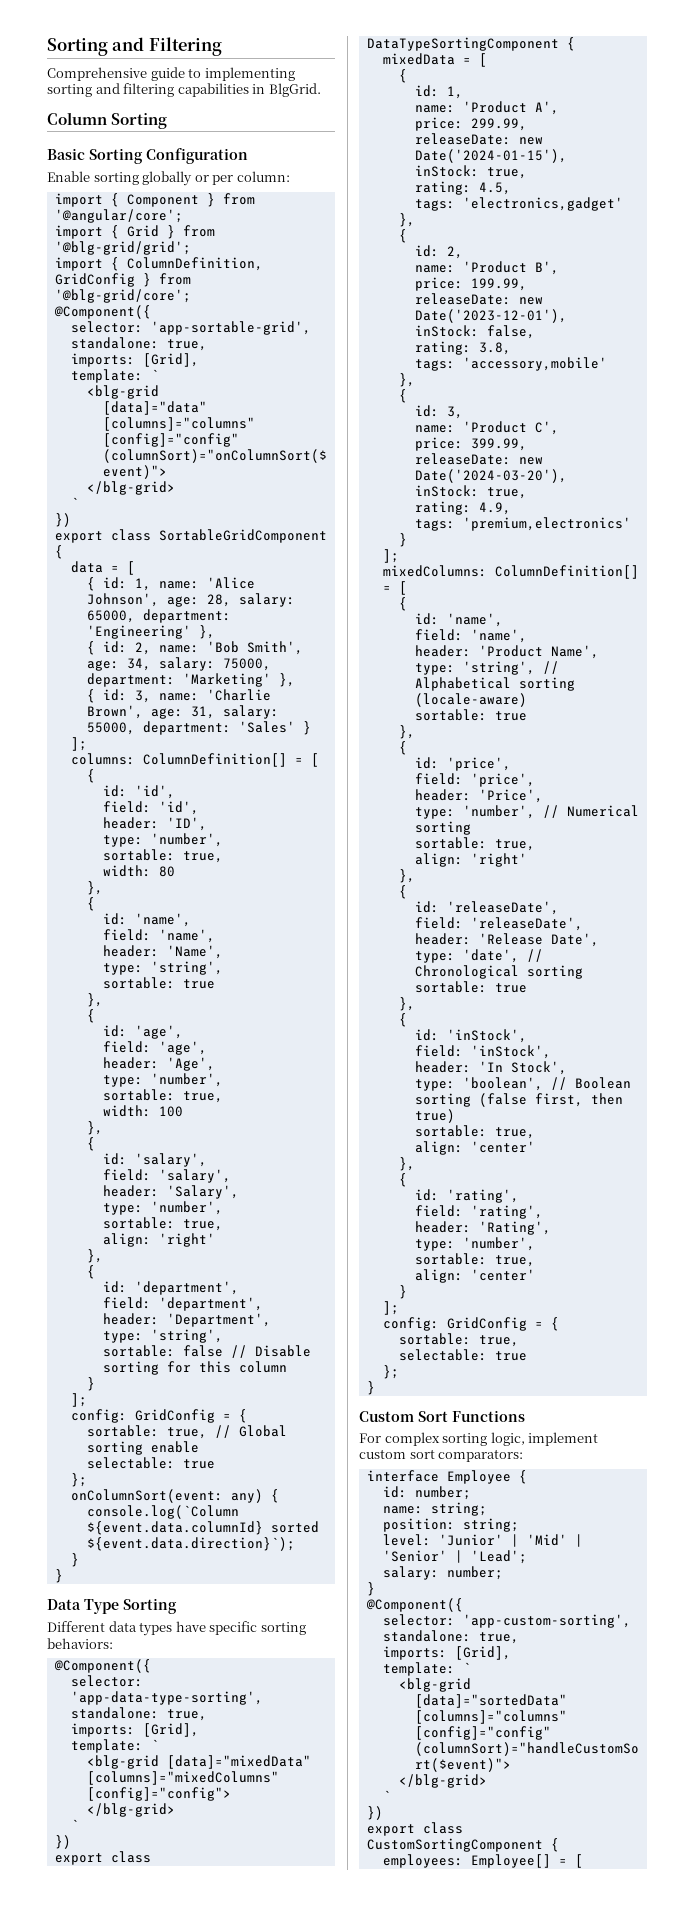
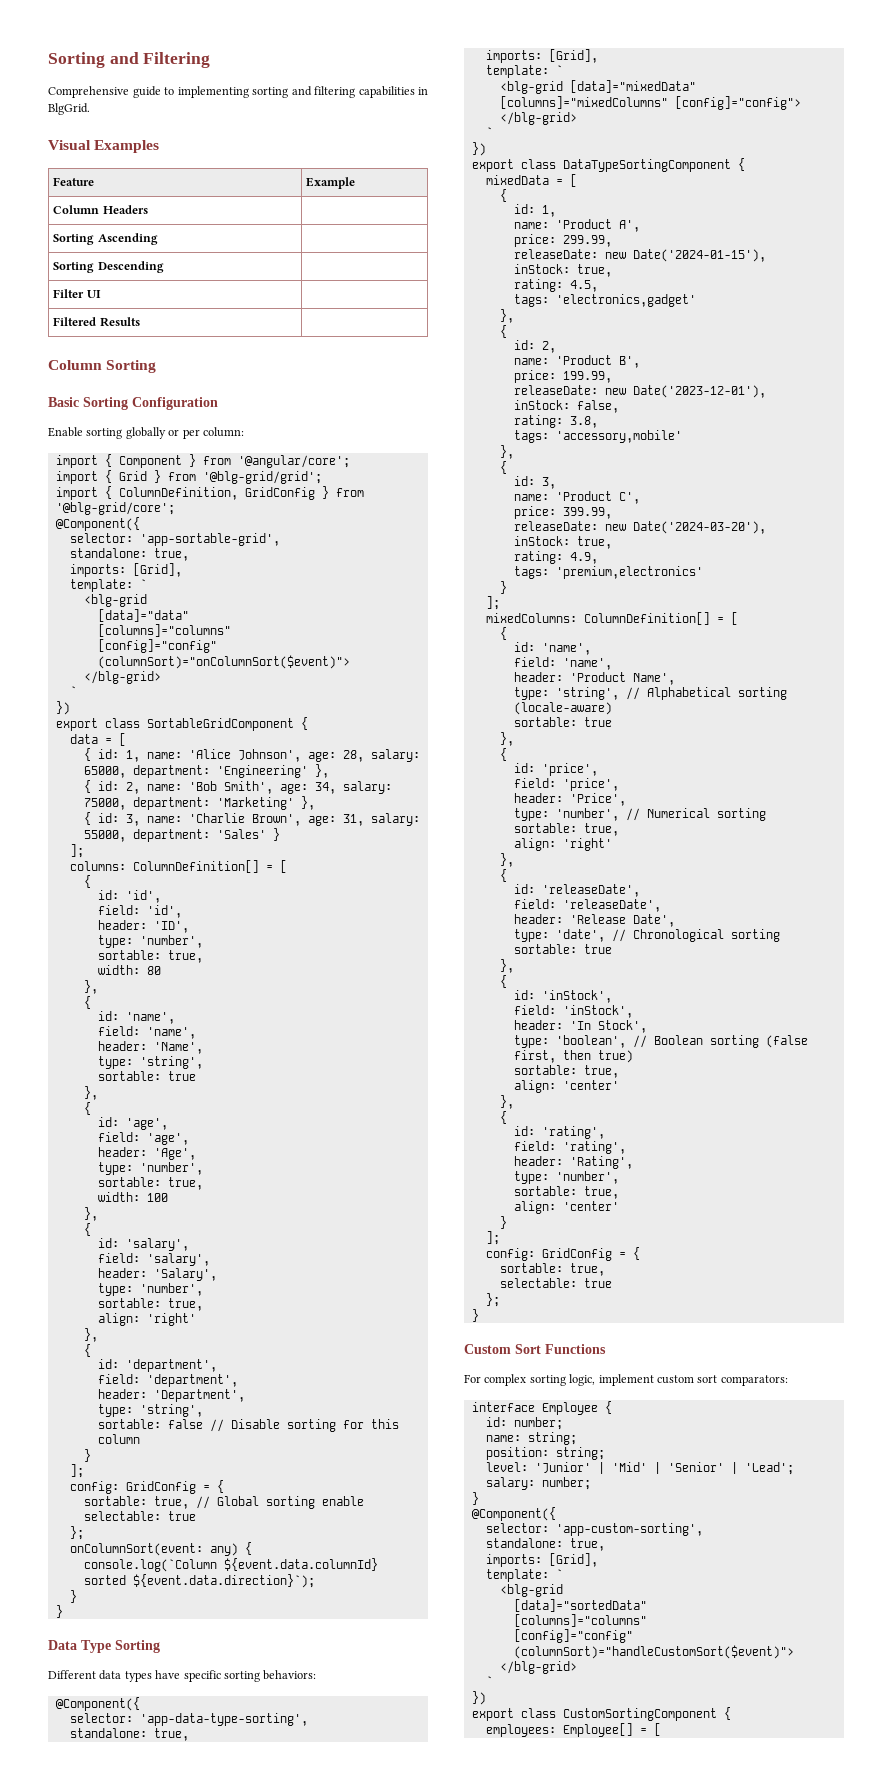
(321, 90) none -> [48,140,160,153] [53,177,95,186] [306,177,356,189] [53,205,148,214] [53,233,158,245] [53,261,164,273] [53,289,101,298] [53,317,140,327] // Visual Examples // Feature | Example // Column Headers | // Sorting Ascending | // Sorting Descending | // Filter UI | // Filtered Results |

